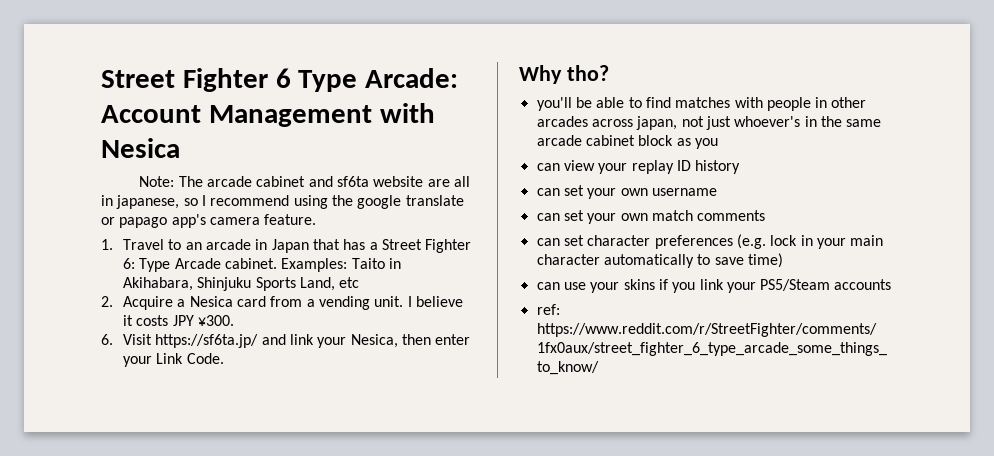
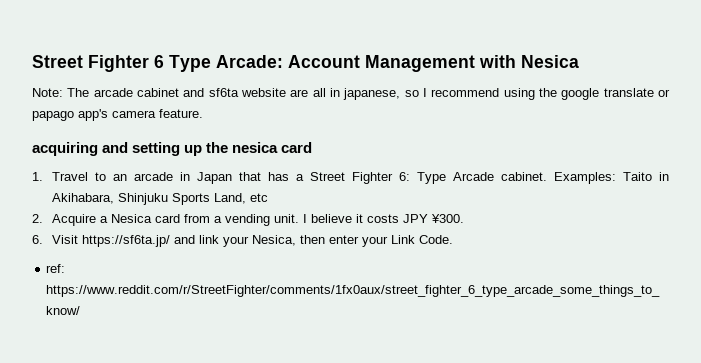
(317, 219) none -> [32,142,313,156] // acquiring and setting up the nesica card
[519,65,609,84] [536,97,867,111] [536,116,882,130] [536,135,718,149] [536,160,741,174] [536,185,717,199] [536,210,766,224] [536,234,884,249] [536,253,783,268] [536,279,892,293] // Why tho? // you'll be able to find matches with people in other arcades across japan, not just whoever's in the same arcade cabinet block as you // can view your replay ID history // can set your own username // can set your own match comments // can set character preferences (e.g. lock in your main character automatically to save time) // can use your skins if you link your PS5/Steam accounts -> (453, 239) none

